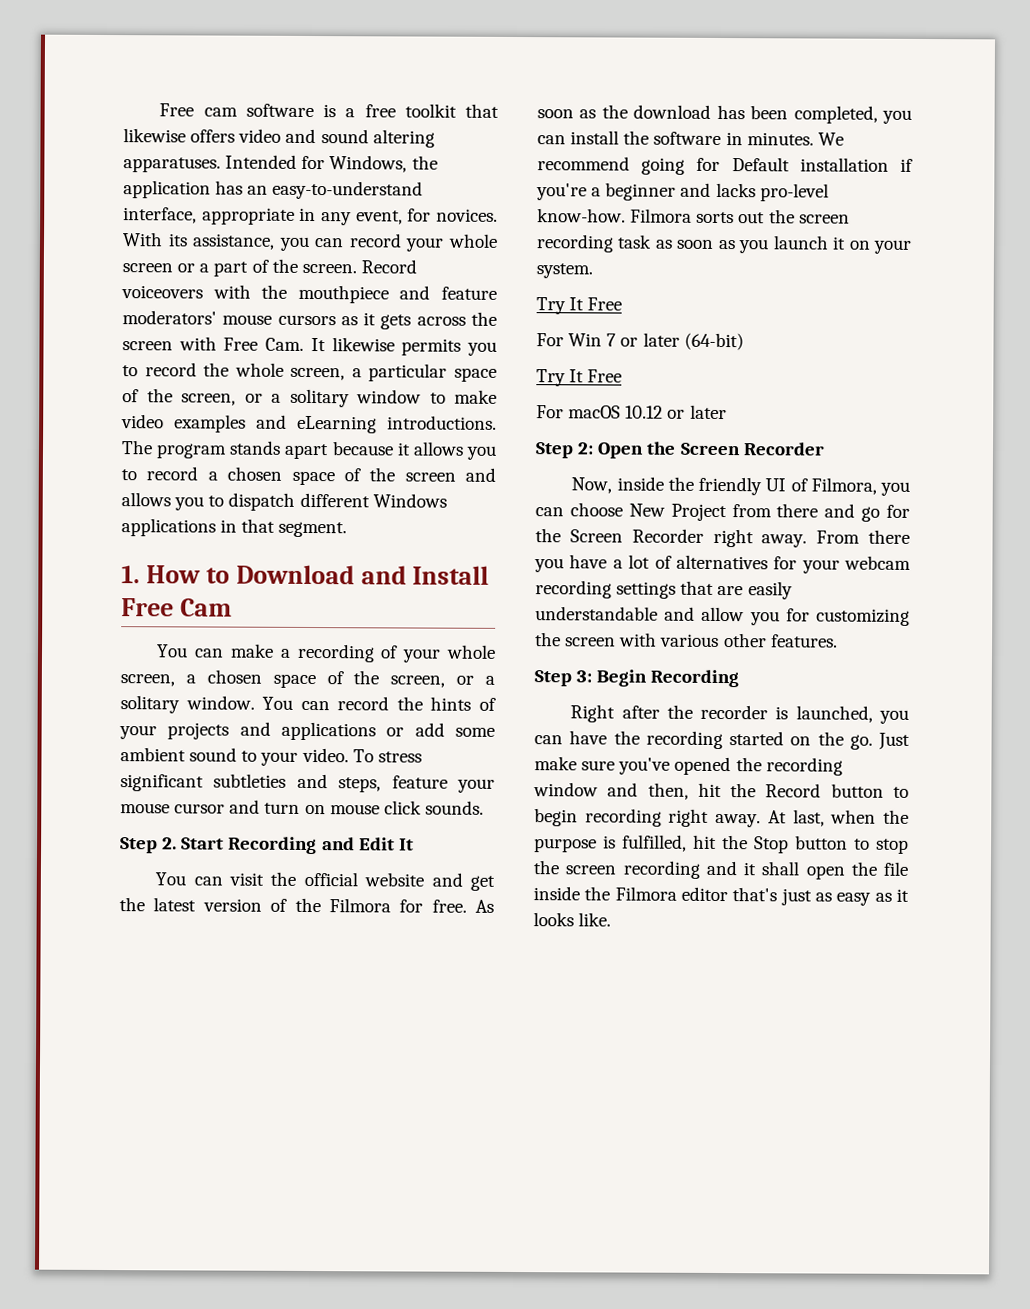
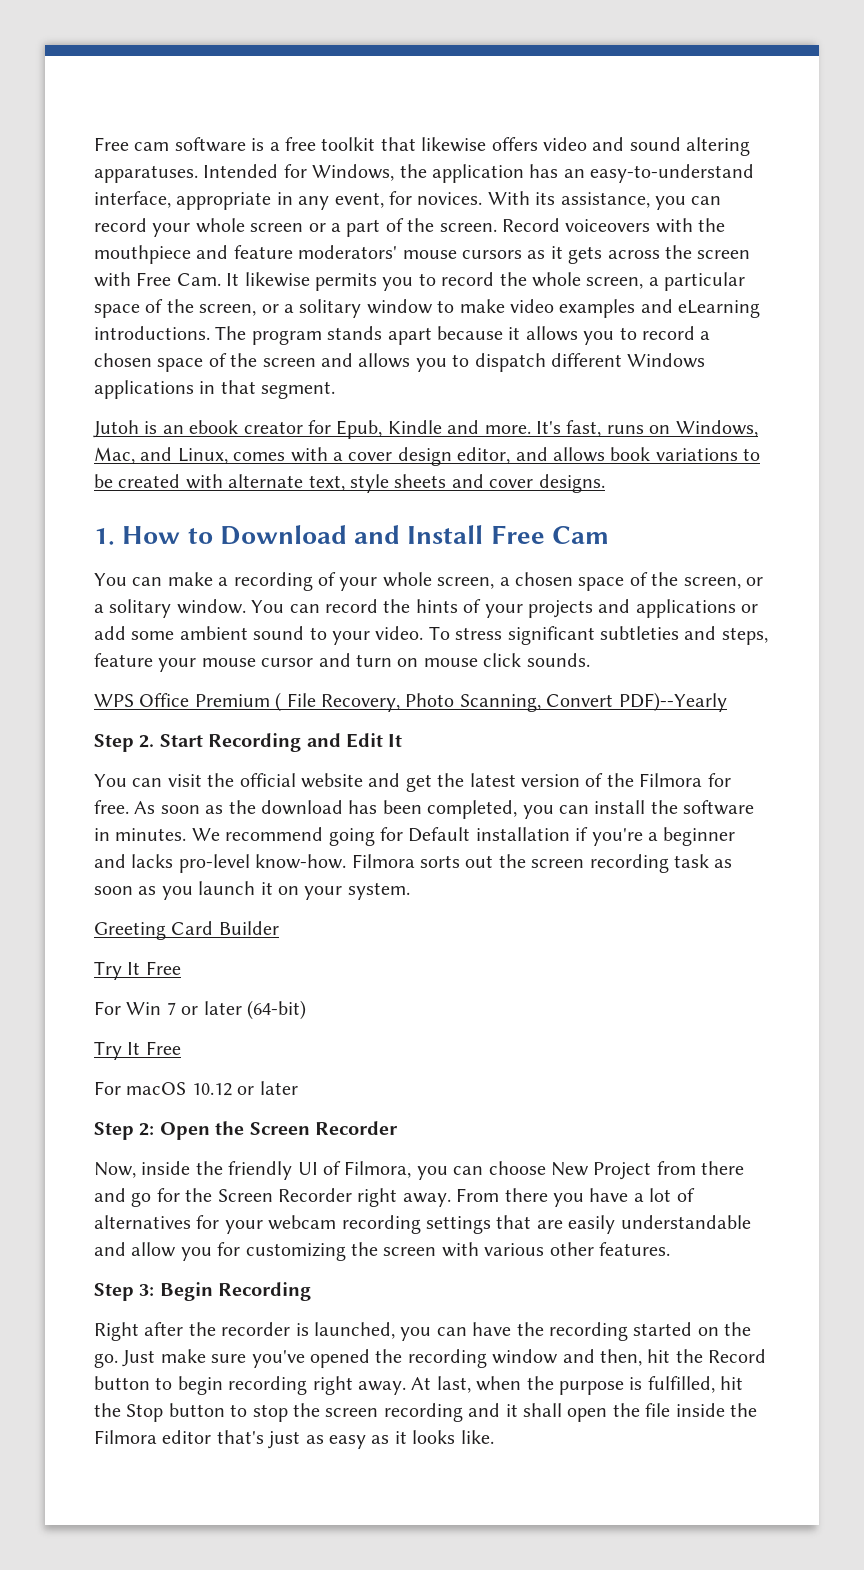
(348, 529) none -> [93,420,758,439] [94,447,761,466] [94,474,605,493] // Jutoh is an ebook creator for Epub, Kindle and more. It's fast, runs on Windows, Mac, and Linux, comes with a cover design editor, and allows book variations to be created with alternate text, style sheets and cover designs.
(484, 807) none -> [94,692,727,712] // WPS Office Premium ( File Recovery, Photo Scanning, Convert PDF)--Yearly
(593, 271) none -> [94,921,279,940] // Greeting Card Builder

